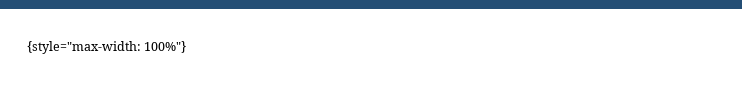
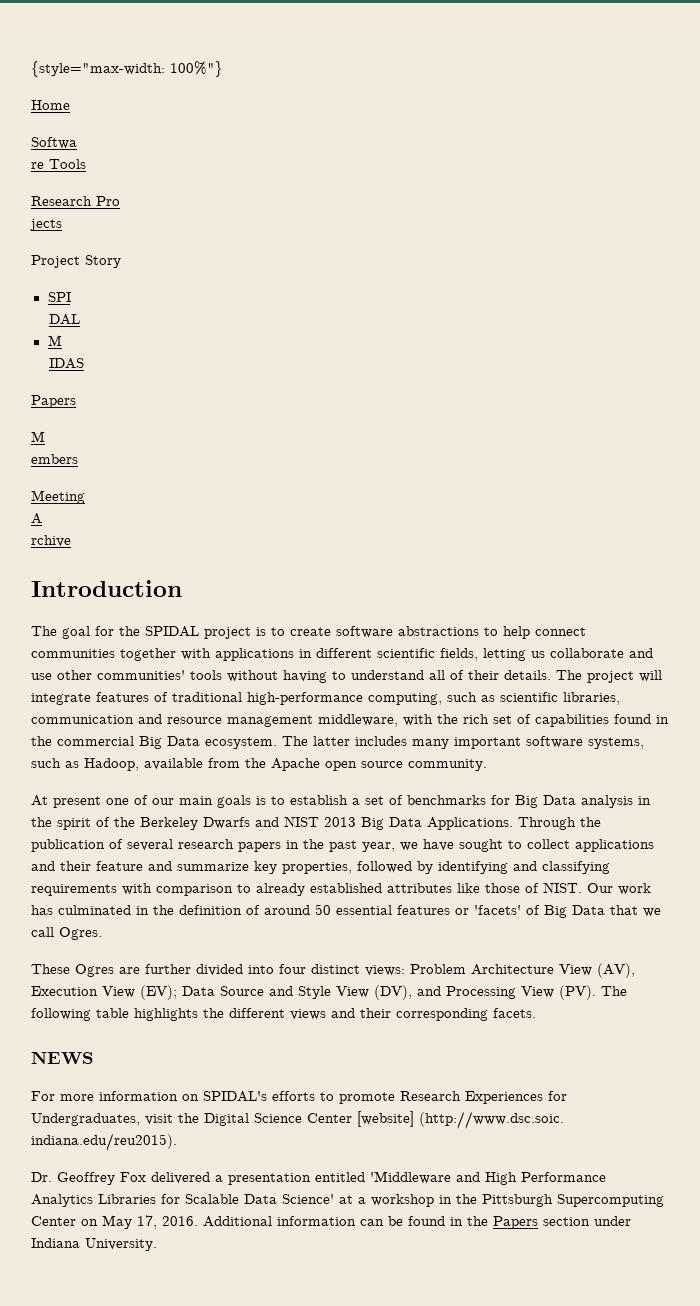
(187, 47) none -> [31,100,70,110] [31,137,77,149] [31,159,86,169] [31,196,120,206] [30,219,62,231] [31,255,121,268] [47,292,71,302] [48,314,80,325] [47,335,62,346] [48,358,84,369] [31,395,76,408] [31,431,45,442] [31,454,78,464] [31,490,85,504] [31,513,42,524] [31,535,71,547] [31,580,182,597] [31,626,586,639] [31,648,653,661] [31,670,662,683] [31,692,620,705] [31,714,669,727] [31,736,644,749] [31,758,487,771] [31,795,651,808] [31,816,601,830] [31,839,654,852] [31,861,610,874] [31,882,651,896] [31,904,661,918] [31,927,102,940] [31,963,635,978] [31,985,627,1000] [31,1008,536,1021] [31,1051,93,1065] [31,1091,567,1104] [31,1111,564,1129] [31,1133,177,1151] [31,1171,606,1185] [31,1194,664,1207] [31,1215,631,1229] [31,1238,157,1251] // Home // Softwa // re Tools // Research Pro // jects // Project Story // SPI // DAL // M // IDAS // Papers // M // embers // Meeting // A // rchive // Introduction // The goal for the SPIDAL project is to create software abstractions to help connect communities together with applications in different scientific fields, letting us collaborate and use other communities' tools without having to understand all of their details. The project will integrate features of traditional high-performance computing, such as scientific libraries, communication and resource management middleware, with the rich set of capabilities found in the commercial Big Data ecosystem. The latter includes many important software systems, such as Hadoop, available from the Apache open source community. // At present one of our main goals is to establish a set of benchmarks for Big Data analysis in the spirit of the Berkeley Dwarfs and NIST 2013 Big Data Applications. Through the publication of several research papers in the past year, we have sought to collect applications and their feature and summarize key properties, followed by identifying and classifying requirements with comparison to already established attributes like those of NIST. Our work has culminated in the definition of around 50 essential features or 'facets' of Big Data that we call Ogres. // These Ogres are further divided into four distinct views: Problem Architecture View (AV), Execution View (EV); Data Source and Style View (DV), and Processing View (PV). The following table highlights the different views and their corresponding facets. // NEWS // For more information on SPIDAL's efforts to promote Research Experiences for Undergraduates, visit the Digital Science Center [website] (http://www.dsc.soic. indiana.edu/reu2015). // Dr. Geoffrey Fox delivered a presentation entitled 'Middleware and High Performance Analytics Libraries for Scalable Data Science' at a workshop in the Pittsburgh Supercomputing Center on May 17, 2016. Additional information can be found in the Papers section under Indiana University.

